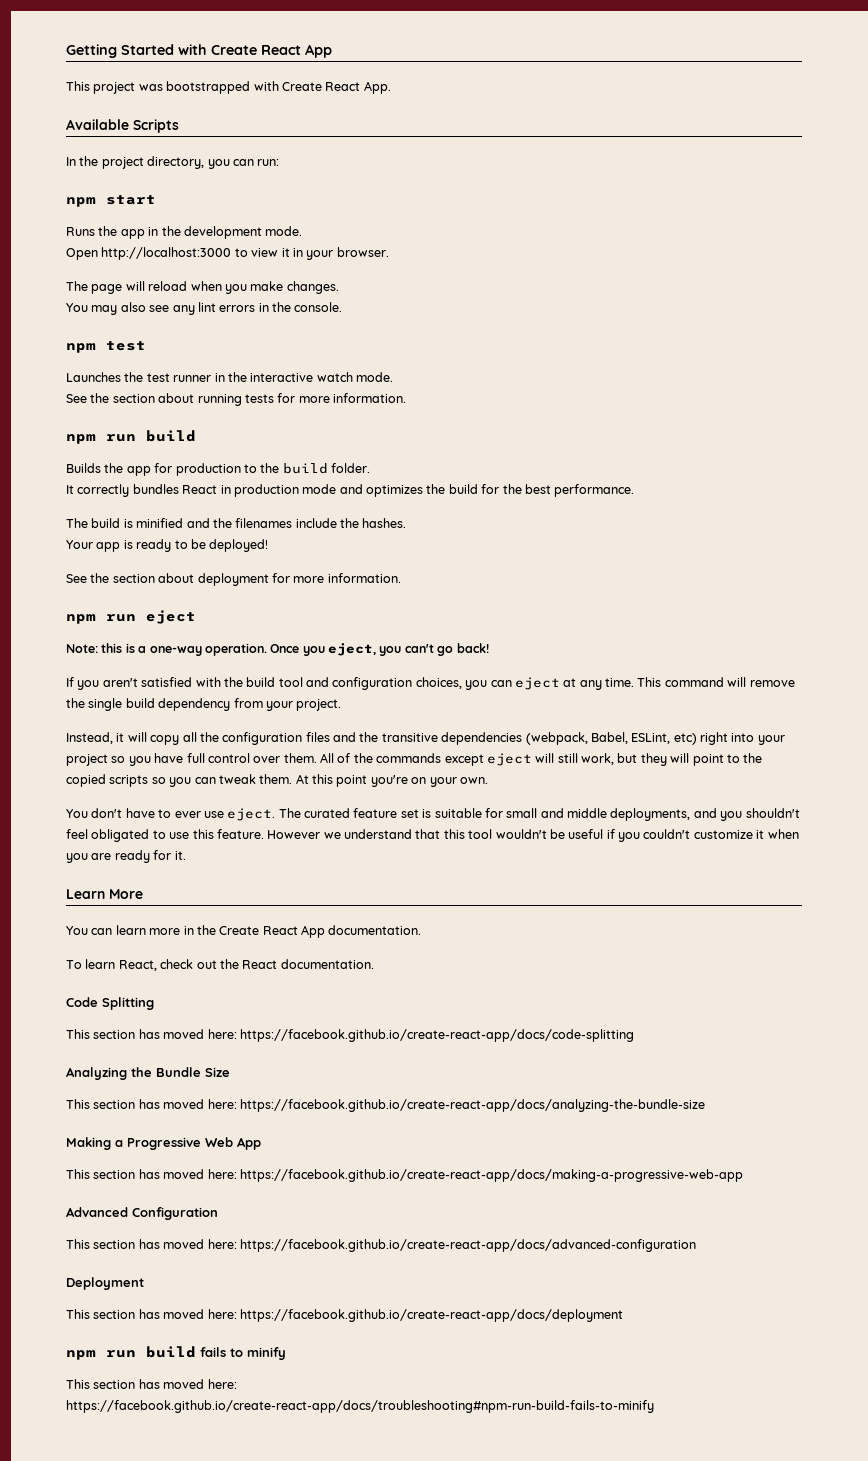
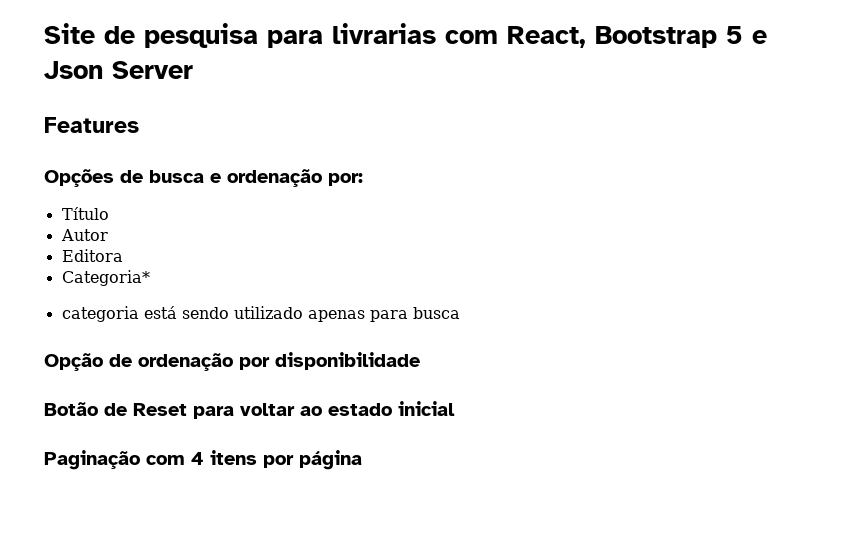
[66,44,332,58] [66,81,391,94] [66,119,179,133] [66,156,280,169] [66,195,156,207] [66,226,303,239] [66,247,389,260] [66,281,339,294] [66,302,343,315] [66,341,146,353] [66,372,393,382] [66,393,406,406] [66,430,196,444] [66,463,370,476] [66,484,635,497] [66,518,407,528] [66,539,269,552] [66,573,401,586] [66,610,196,624] [66,643,489,656] [66,677,795,690] [66,698,342,711] [66,732,785,745] [66,753,763,766] [66,774,488,787] [66,808,800,821] [66,829,799,842] [66,850,186,863] [66,889,143,899] [66,925,422,938] [66,959,374,971] [66,997,154,1010] [66,1029,634,1042] [66,1067,230,1080] [66,1099,705,1112] [66,1137,261,1150] [66,1169,743,1182] [66,1207,218,1220] [66,1239,696,1252] [66,1277,144,1290] [66,1309,623,1322] [66,1346,286,1360] [66,1379,237,1389] [66,1400,654,1413] Getting Started with Create React App // This project was bootstrapped with Create React App. // Available Scripts // In the project directory, you can run: // npm start // Runs the app in the development mode. // Open http://localhost:3000 to view it in your browser. // The page will reload when you make changes. // You may also see any lint errors in the console. // npm test // Launches the test runner in the interactive watch mode. // See the section about running tests for more information. // npm run build // Builds the app for production to the build folder. // It correctly bundles React in production mode and optimizes the build for the best performance. // The build is minified and the filenames include the hashes. // Your app is ready to be deployed! // See the section about deployment for more information. // npm run eject // Note: this is a one-way operation. Once you eject, you can't go back! // If you aren't satisfied with the build tool and configuration choices, you can eject at any time. This command will remove the single build dependency from your project. // Instead, it will copy all the configuration files and the transitive dependencies (webpack, Babel, ESLint, etc) right into your project so you have full control over them. All of the commands except eject will still work, but they will point to the copied scripts so you can tweak them. At this point you're on your own. // You don't have to ever use eject. The curated feature set is suitable for small and middle deployments, and you shouldn't feel obligated to use this feature. However we understand that this tool wouldn't be useful if you couldn't customize it when you are ready for it. // Learn More // You can learn more in the Create React App documentation. // To learn React, check out the React documentation. // Code Splitting // This section has moved here: https://facebook.github.io/create-react-app/docs/code-splitting // Analyzing the Bundle Size // This section has moved here: https://facebook.github.io/create-react-app/docs/analyzing-the-bundle-size // Making a Progressive Web App // This section has moved here: https://facebook.github.io/create-react-app/docs/making-a-progressive-web-app // Advanced Configuration // This section has moved here: https://facebook.github.io/create-react-app/docs/advanced-configuration // Deployment // This section has moved here: https://facebook.github.io/create-react-app/docs/deployment // npm run build fails to minify // This section has moved here: https://facebook.github.io/create-react-app/docs/troubleshooting#npm-run-build-fails-to-minify -> [44,23,767,48] [44,61,193,79] [44,117,139,133] [44,169,363,187] [61,207,109,220] [60,229,108,241] [61,249,123,262] [61,270,150,286] [61,306,460,322] [44,352,420,371] [44,401,455,419] [44,450,362,470] Site de pesquisa para livrarias com React, Bootstrap 5 e Json Server // Features // Opções de busca e ordenação por: // Título // Autor // Editora // Categoria* // categoria está sendo utilizado apenas para busca // Opção de ordenação por disponibilidade // Botão de Reset para voltar ao estado inicial // Paginação com 4 itens por página

